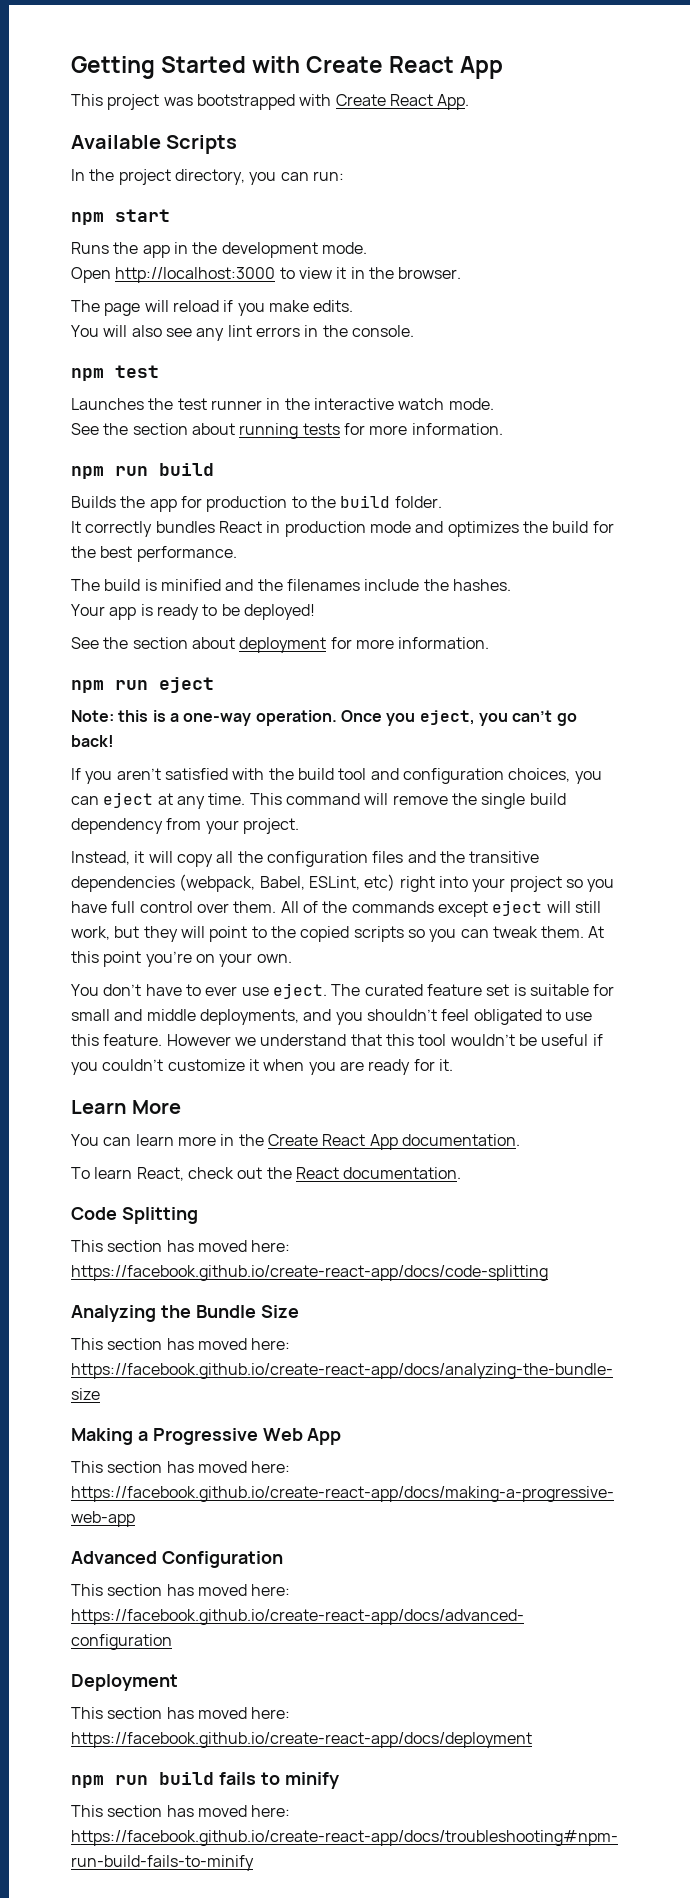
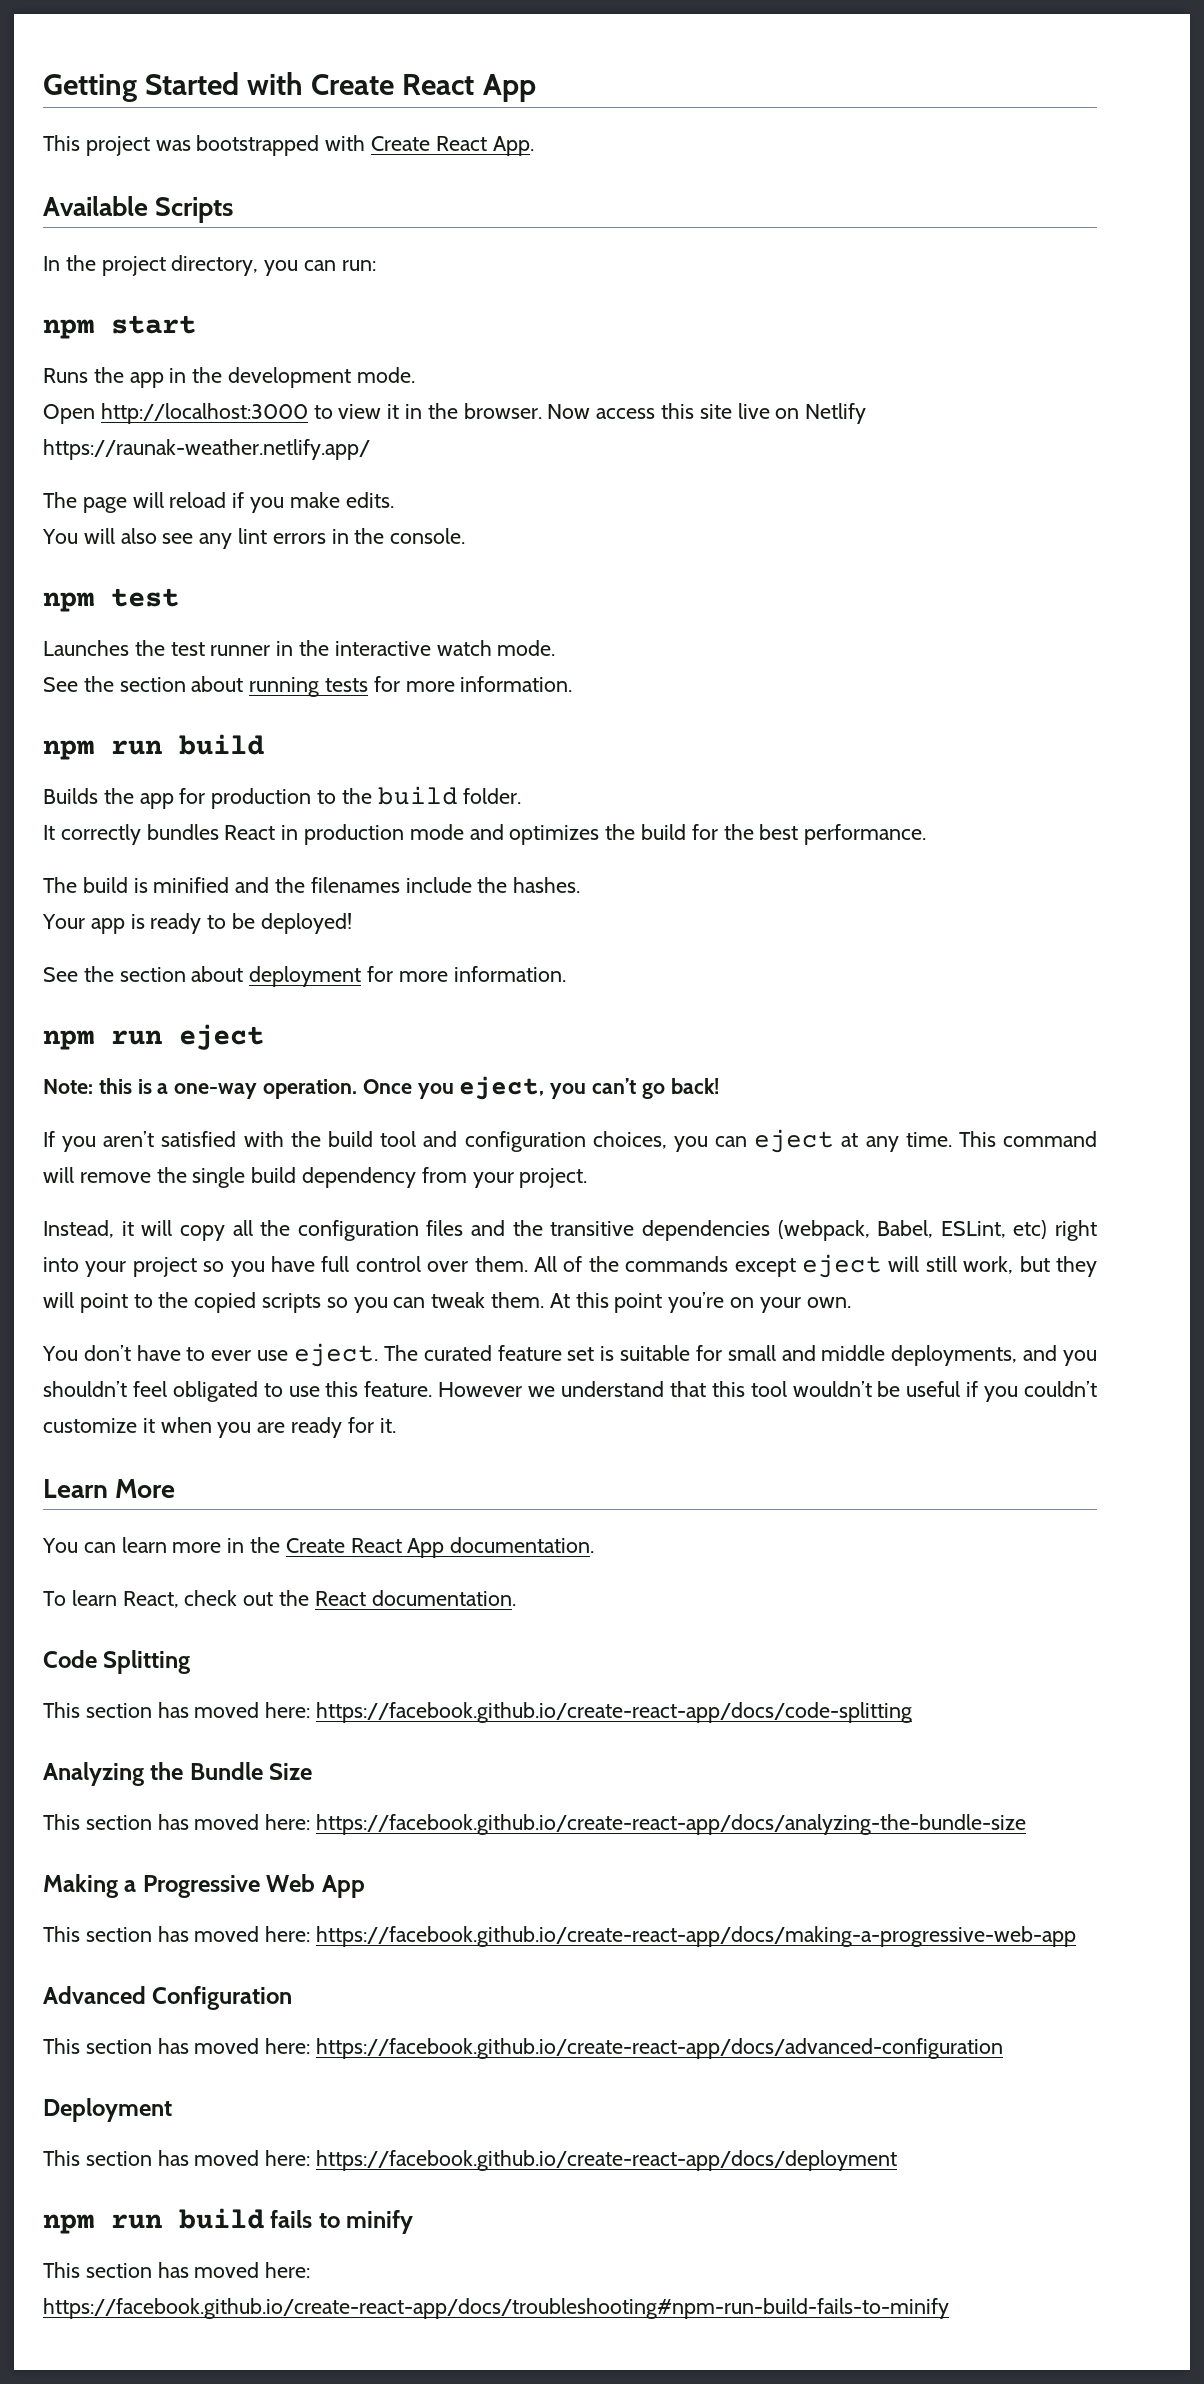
(462, 273) none -> [547,403,867,424] [43,439,370,460] Now access this site live on Netlify https://raunak-weather.netlify.app/

